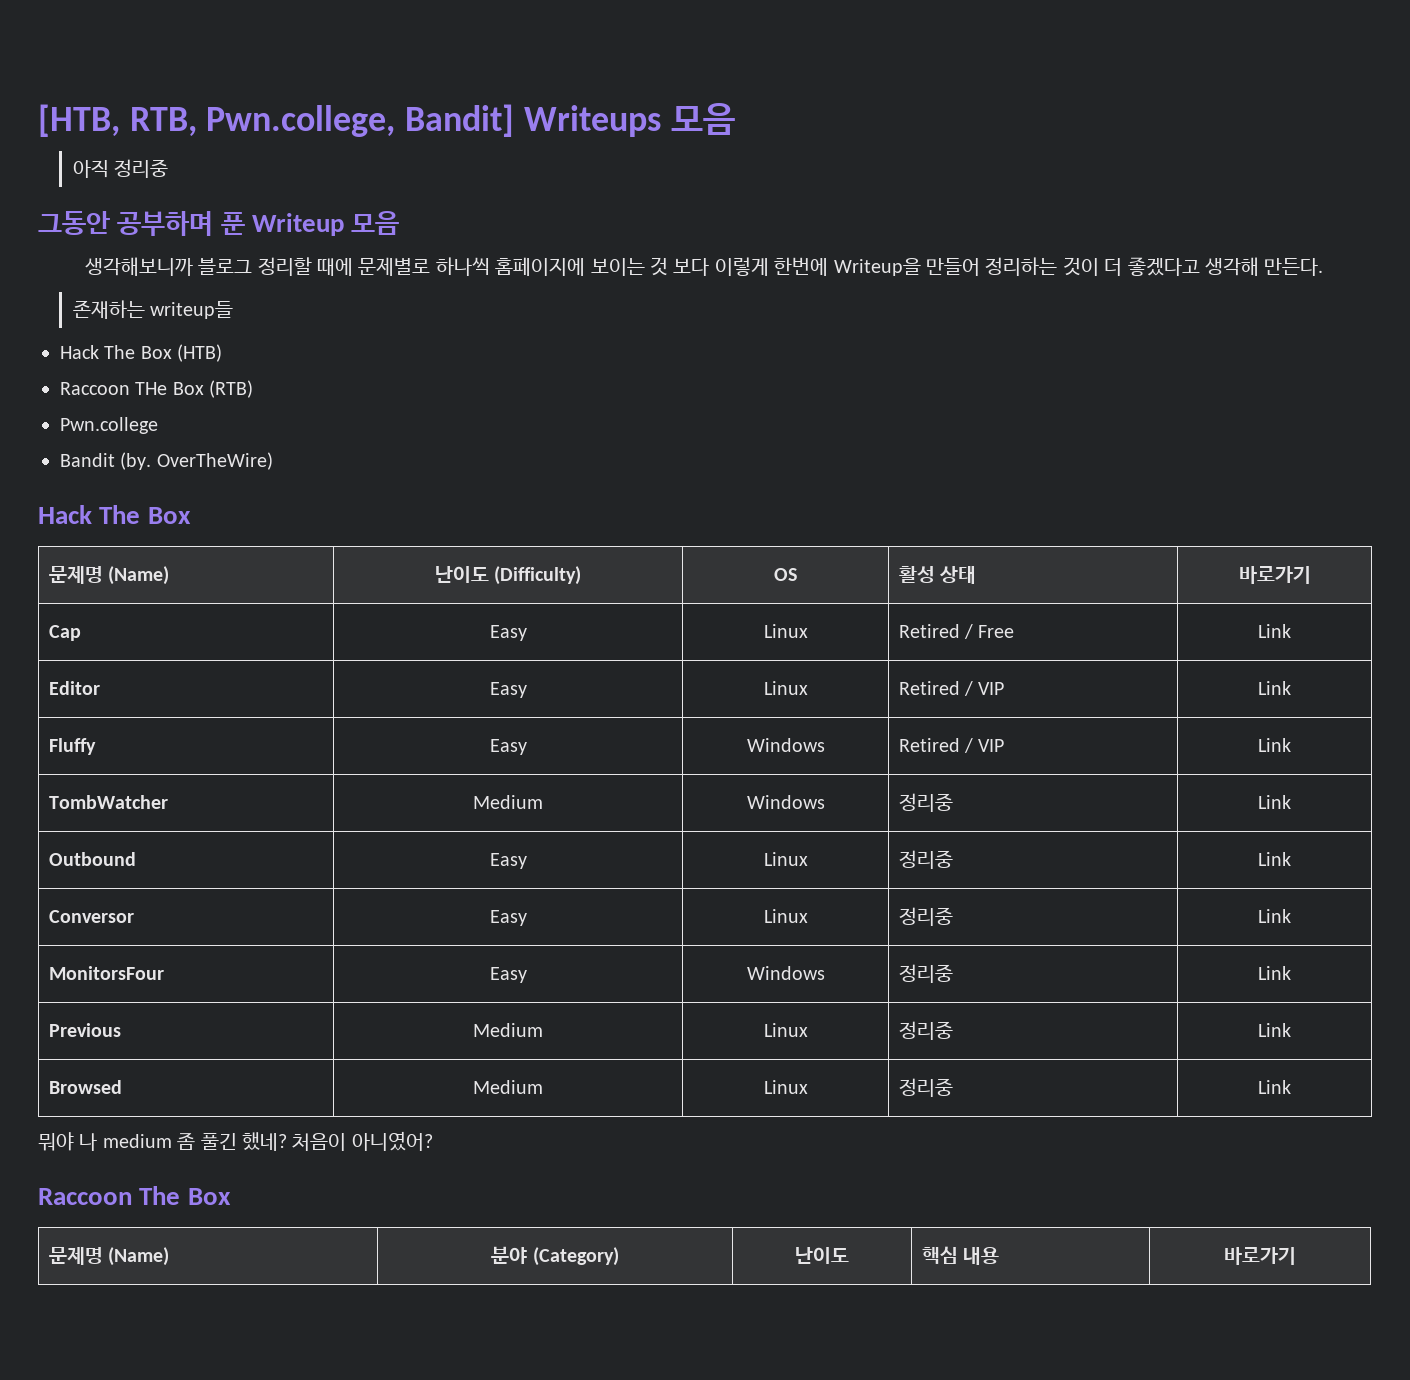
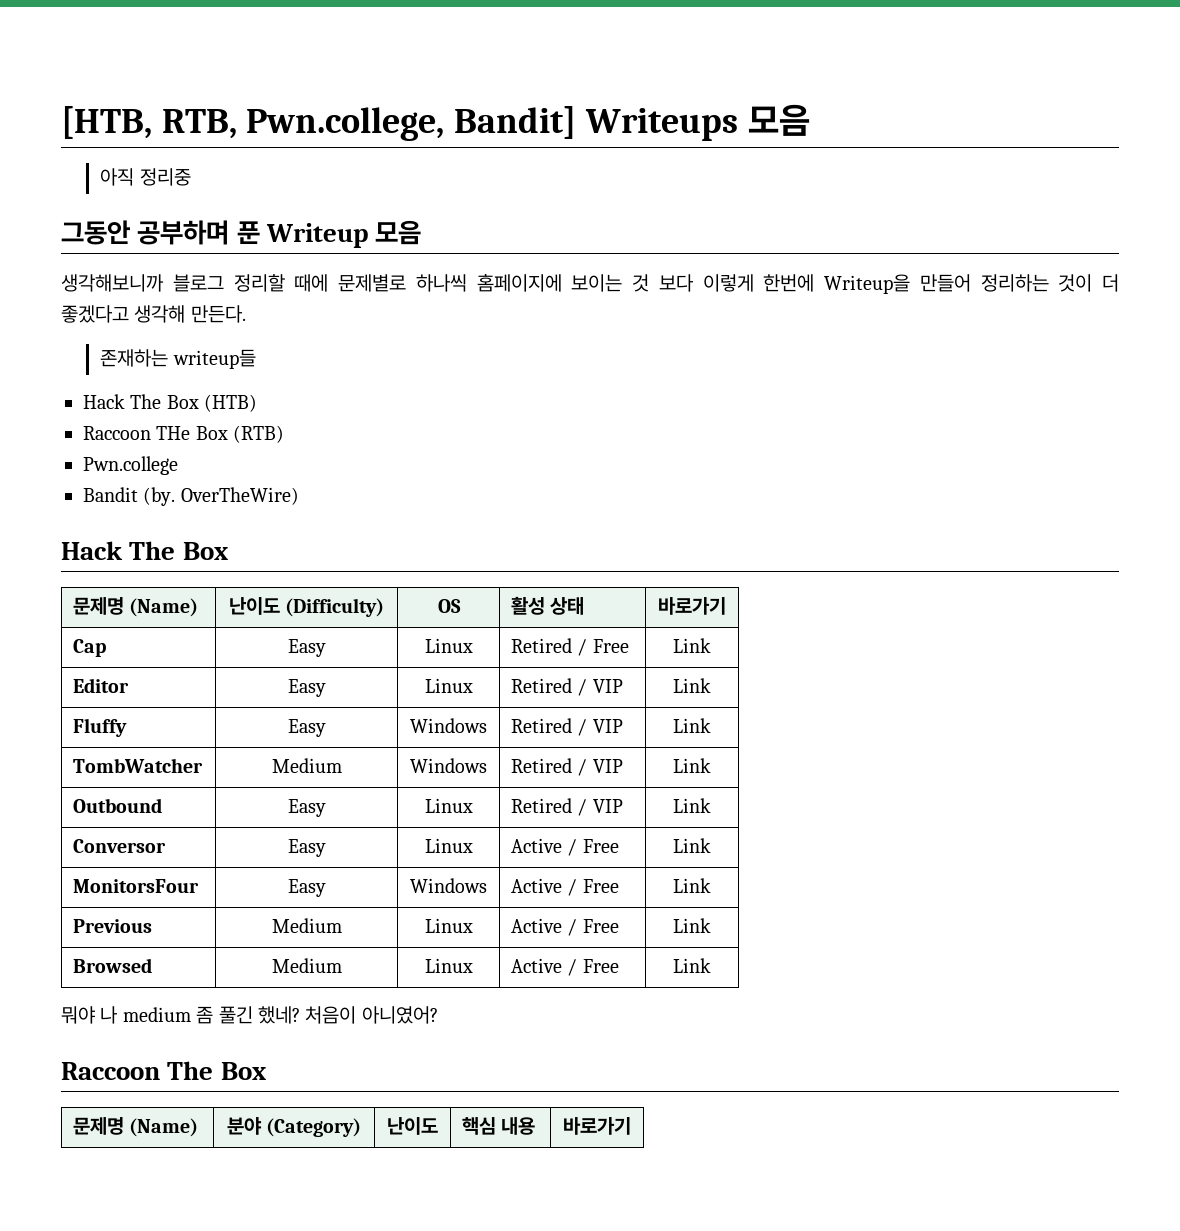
[898,793,953,812] 정리중 -> [511,758,623,776] Retired / VIP
[898,850,953,869] 정리중 -> [511,798,623,816] Retired / VIP
[898,907,953,926] 정리중 -> [511,838,619,856] Active / Free
[898,964,953,983] 정리중 -> [511,878,619,896] Active / Free
[898,1021,953,1040] 정리중 -> [511,918,619,936] Active / Free
[898,1078,953,1097] 정리중 -> [511,958,619,976] Active / Free

